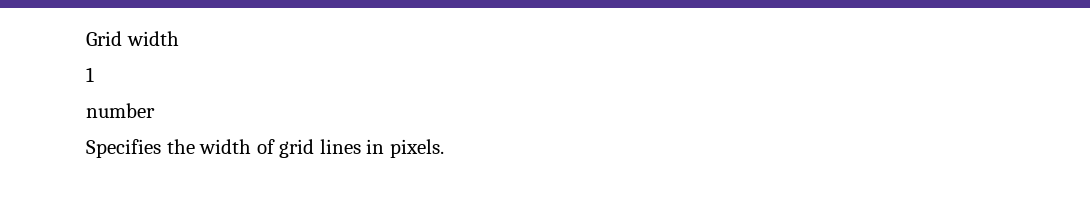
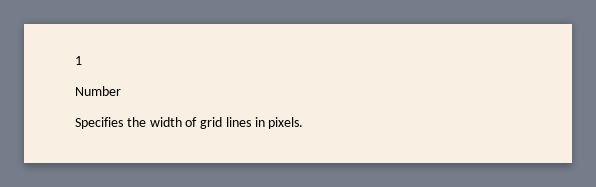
[86,31,179,46] Grid width // -> (75, 60) none
[86,103,155,118] number -> [75,86,121,96] Number

